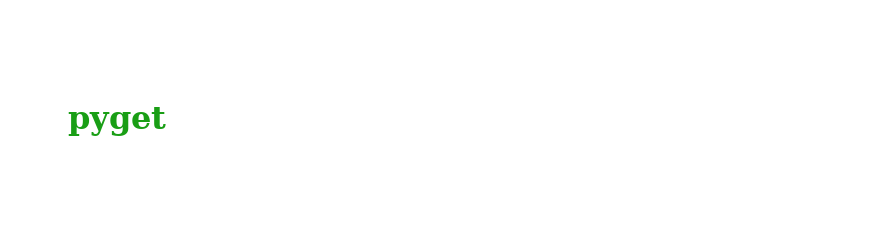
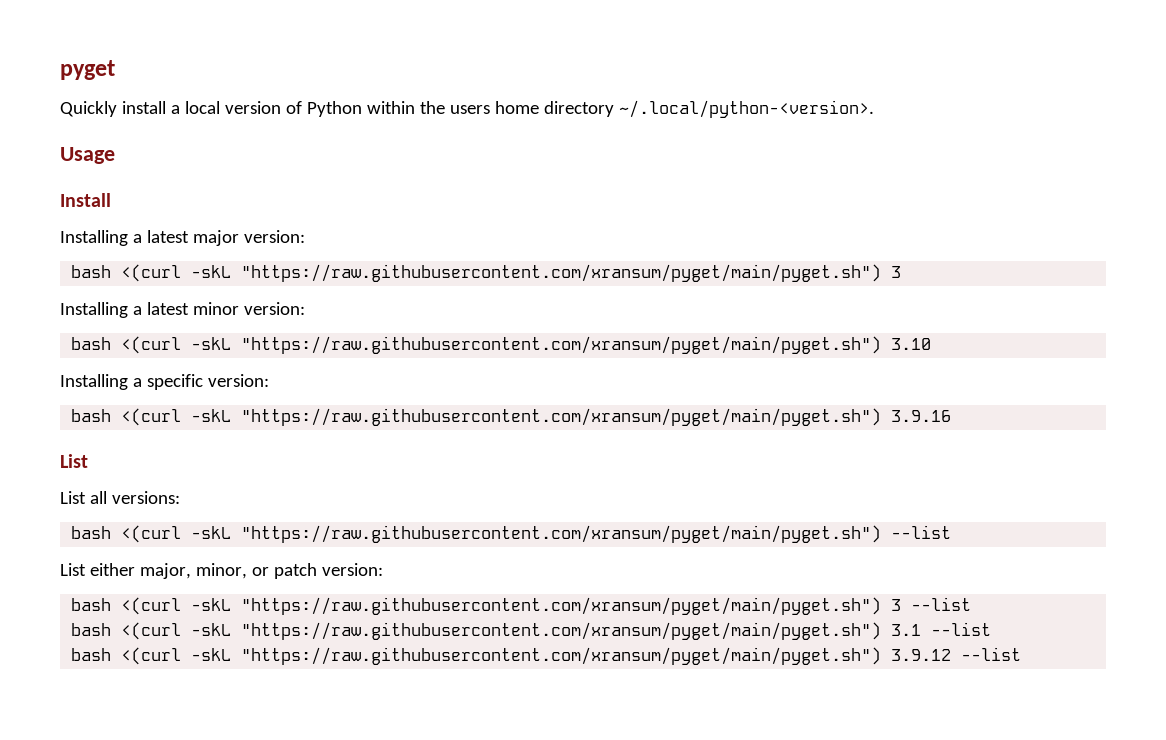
(166, 121) none -> [60,100,874,118] [60,147,115,164] [60,193,111,207] [60,230,305,246] [71,264,902,282] [60,302,305,318] [71,336,932,354] [60,374,269,390] [71,408,952,426] [60,454,88,468] [60,491,180,504] [71,525,952,543] [60,563,383,579] [71,597,972,615] [71,622,992,640] [71,647,1022,665] // Quickly install a local version of Python within the users home directory ~/.local/python-<version>. // Usage // Install // Installing a latest major version: // bash <(curl -skL "https://raw.githubusercontent.com/xransum/pyget/main/pyget.sh") 3 // Installing a latest minor version: // bash <(curl -skL "https://raw.githubusercontent.com/xransum/pyget/main/pyget.sh") 3.10 // Installing a specific version: // bash <(curl -skL "https://raw.githubusercontent.com/xransum/pyget/main/pyget.sh") 3.9.16 // List // List all versions: // bash <(curl -skL "https://raw.githubusercontent.com/xransum/pyget/main/pyget.sh") --list // List either major, minor, or patch version: // bash <(curl -skL "https://raw.githubusercontent.com/xransum/pyget/main/pyget.sh") 3 --list // bash <(curl -skL "https://raw.githubusercontent.com/xransum/pyget/main/pyget.sh") 3.1 --list // bash <(curl -skL "https://raw.githubusercontent.com/xransum/pyget/main/pyget.sh") 3.9.12 --list

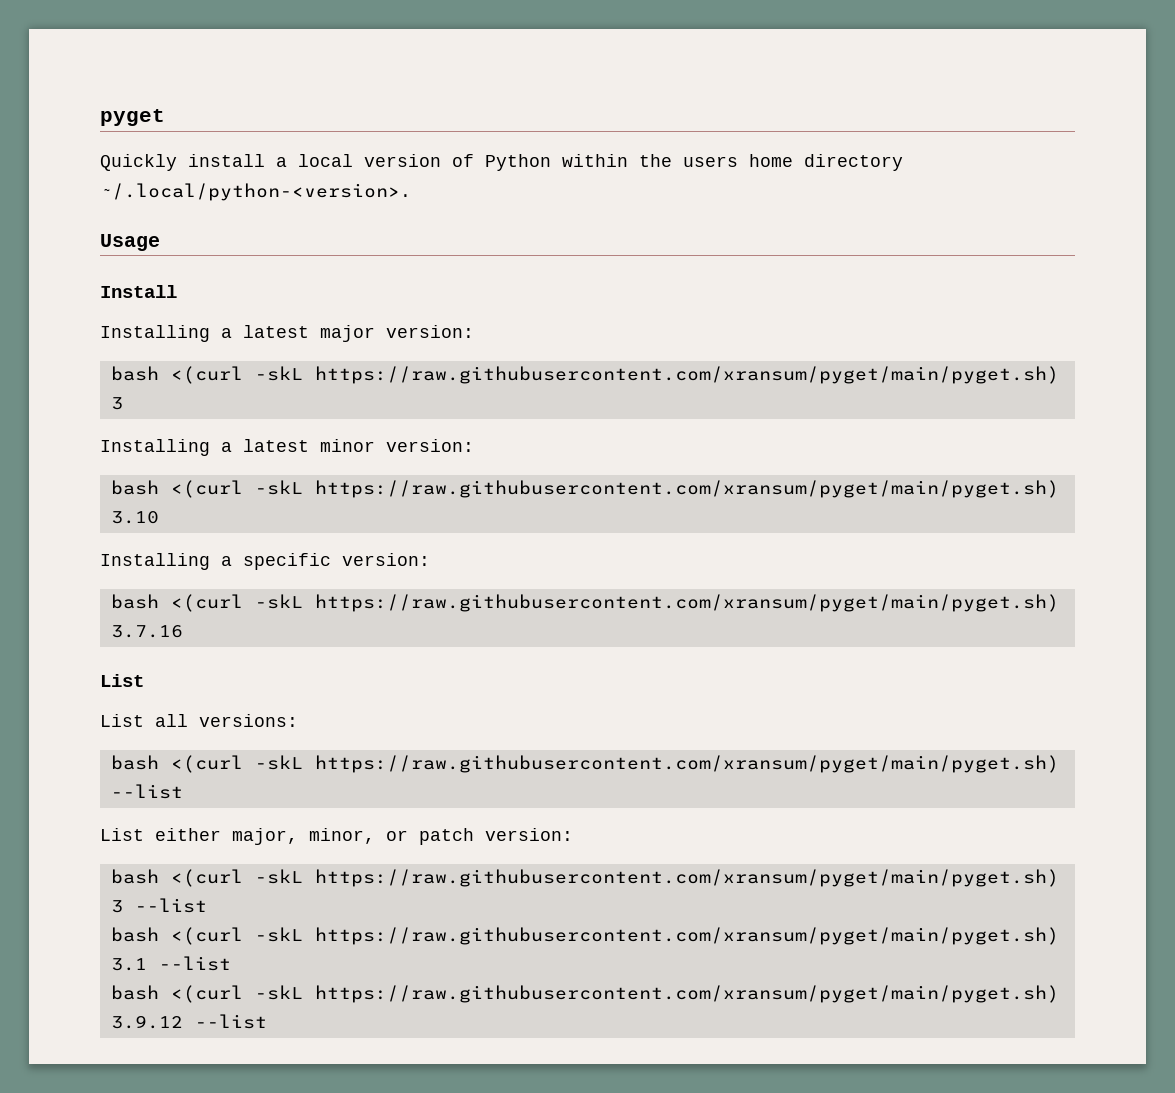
[241,264,882,282] "https://raw.githubusercontent.com/xransum/pyget/main/pyget.sh") -> [314,366,1059,384] https://raw.githubusercontent.com/xransum/pyget/main/pyget.sh)
[241,336,882,354] "https://raw.githubusercontent.com/xransum/pyget/main/pyget.sh") -> [314,480,1059,498] https://raw.githubusercontent.com/xransum/pyget/main/pyget.sh)
[241,408,952,426] "https://raw.githubusercontent.com/xransum/pyget/main/pyget.sh") 3.9.16 -> [314,594,1059,612] [110,625,183,638] https://raw.githubusercontent.com/xransum/pyget/main/pyget.sh) 3.7.16
[241,525,882,543] "https://raw.githubusercontent.com/xransum/pyget/main/pyget.sh") -> [314,755,1059,773] https://raw.githubusercontent.com/xransum/pyget/main/pyget.sh)
[241,597,882,615] "https://raw.githubusercontent.com/xransum/pyget/main/pyget.sh") -> [314,869,1059,887] https://raw.githubusercontent.com/xransum/pyget/main/pyget.sh)
[241,622,882,640] "https://raw.githubusercontent.com/xransum/pyget/main/pyget.sh") -> [314,927,1059,945] https://raw.githubusercontent.com/xransum/pyget/main/pyget.sh)
[241,647,882,665] "https://raw.githubusercontent.com/xransum/pyget/main/pyget.sh") -> [314,985,1059,1003] https://raw.githubusercontent.com/xransum/pyget/main/pyget.sh)

